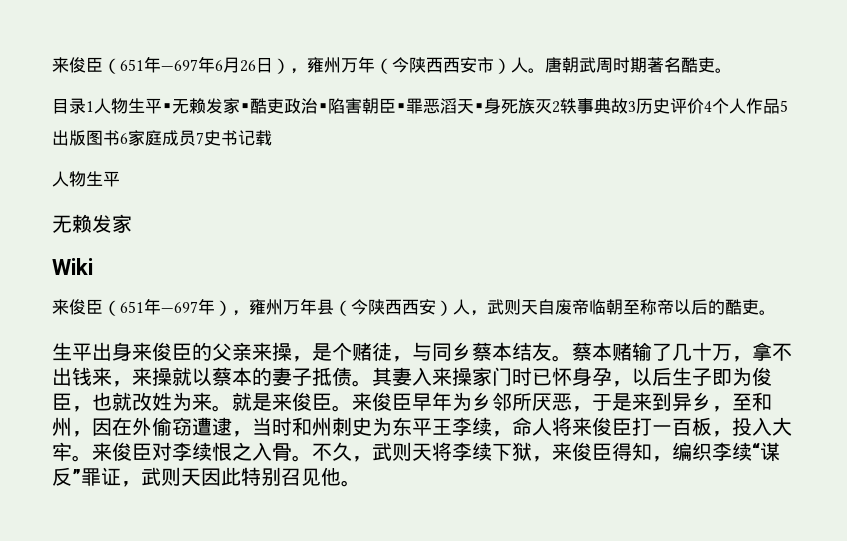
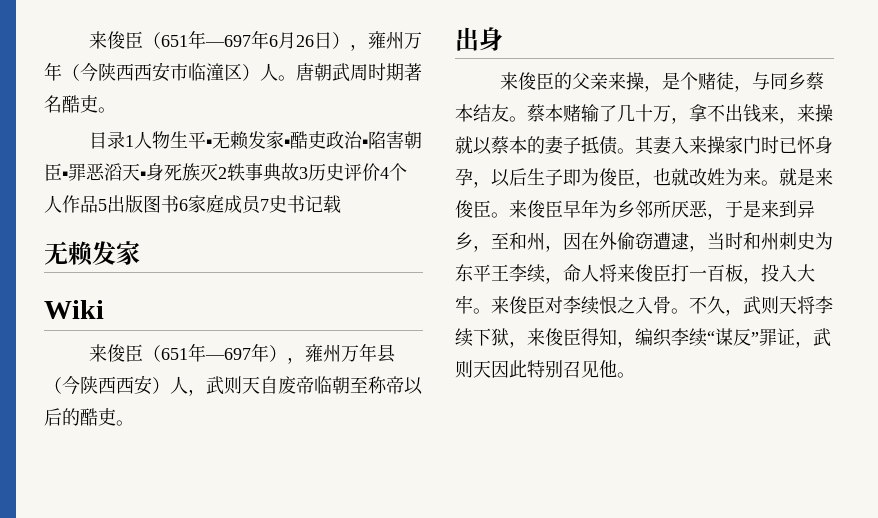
(494, 65) none -> [188,63,242,81] 临潼区
[52,171,120,187] // 人物生平 -> (341, 204) none
[52,342,92,361] 生平 -> (134, 423) none
(132, 351) none -> (503, 39) //

